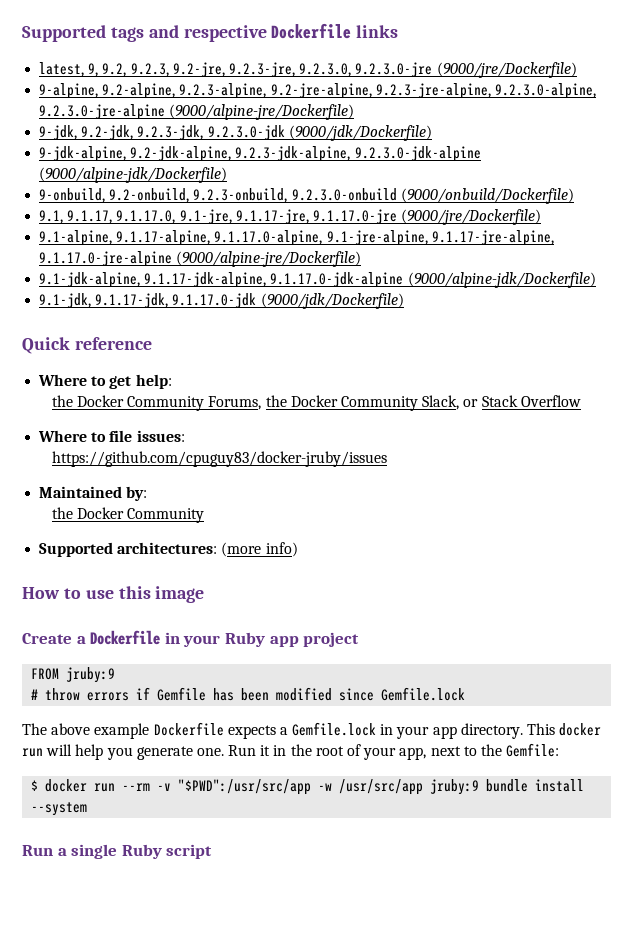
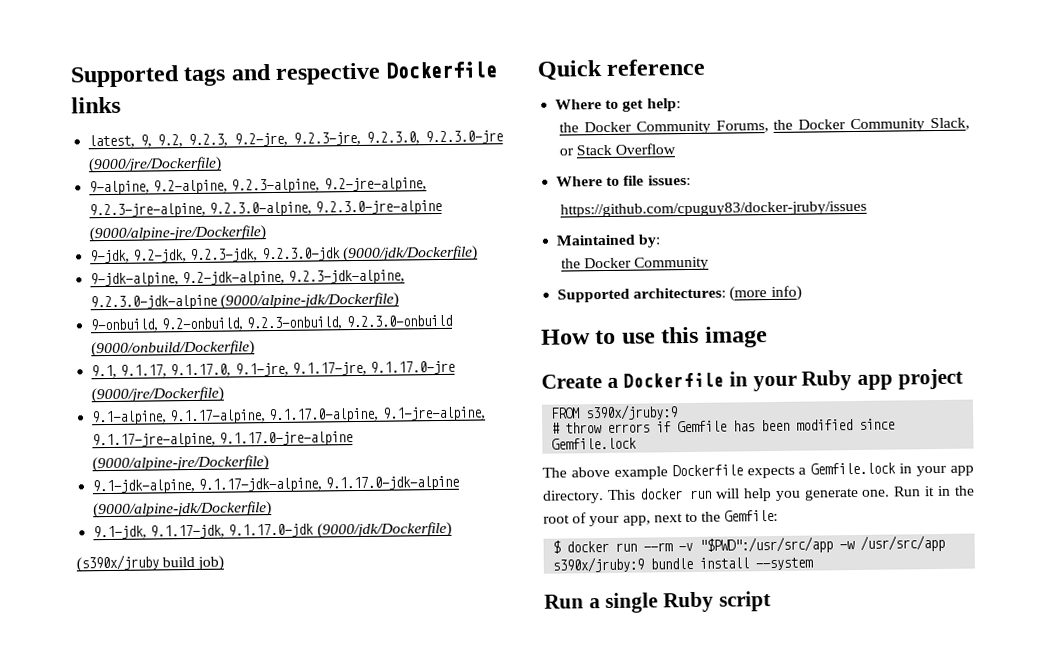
(404, 301) none -> [76,554,225,573] // (s390x/jruby build job)
[66,667,116,683] jruby:9 -> [585,404,679,421] s390x/jruby:9
[430,779,480,795] jruby:9 -> [552,556,645,573] s390x/jruby:9

